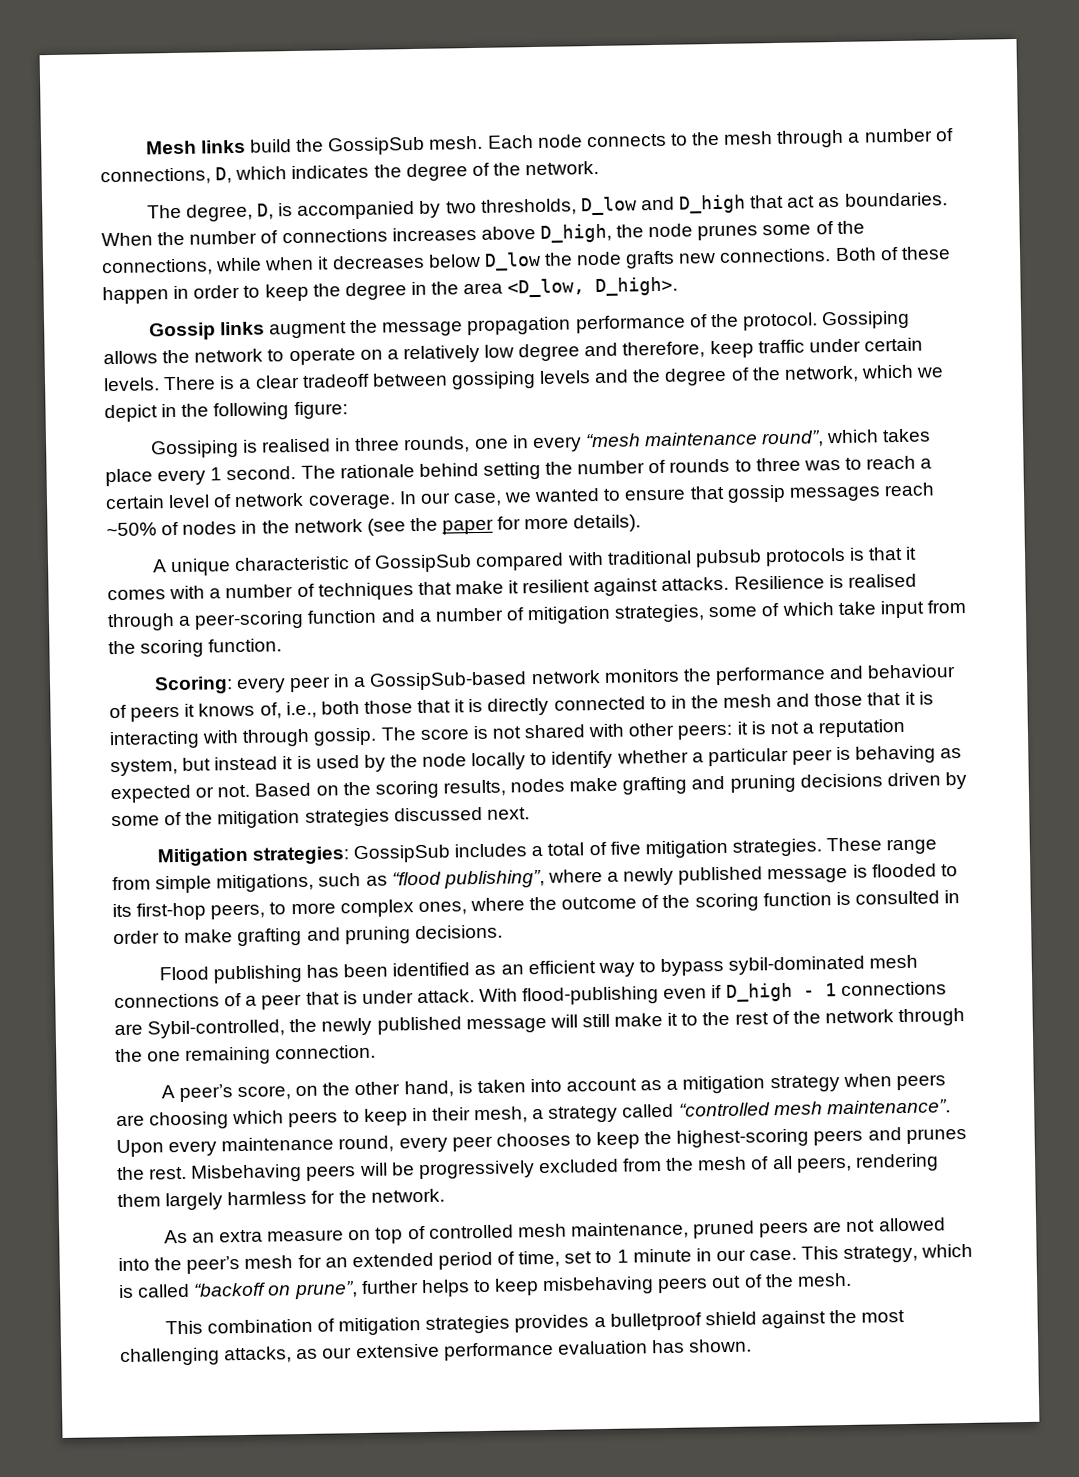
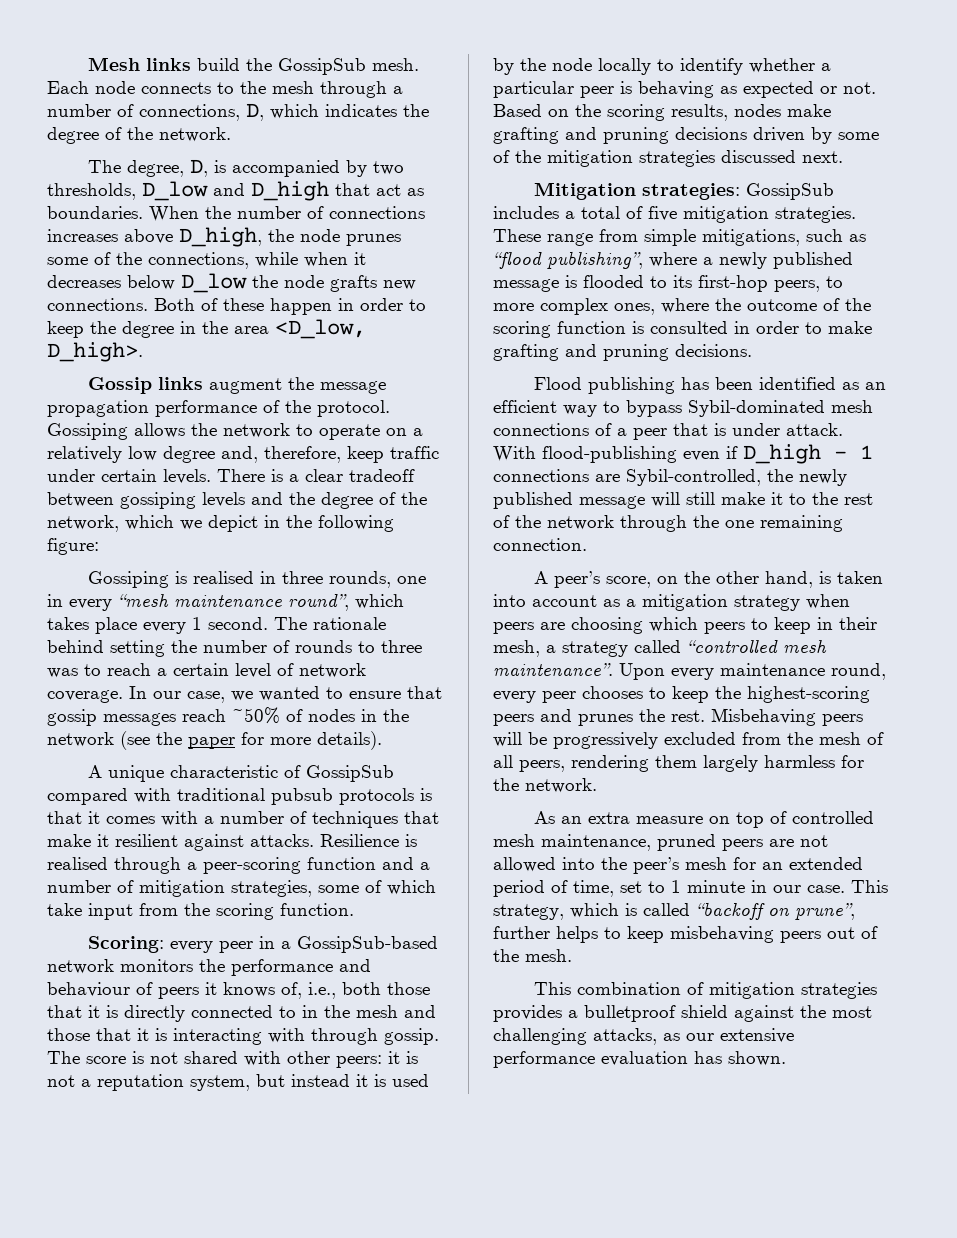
[584,342,619,357] and -> [221,446,258,463] and,
[728,955,866,975] sybil-dominated -> [688,400,825,417] Sybil-dominated

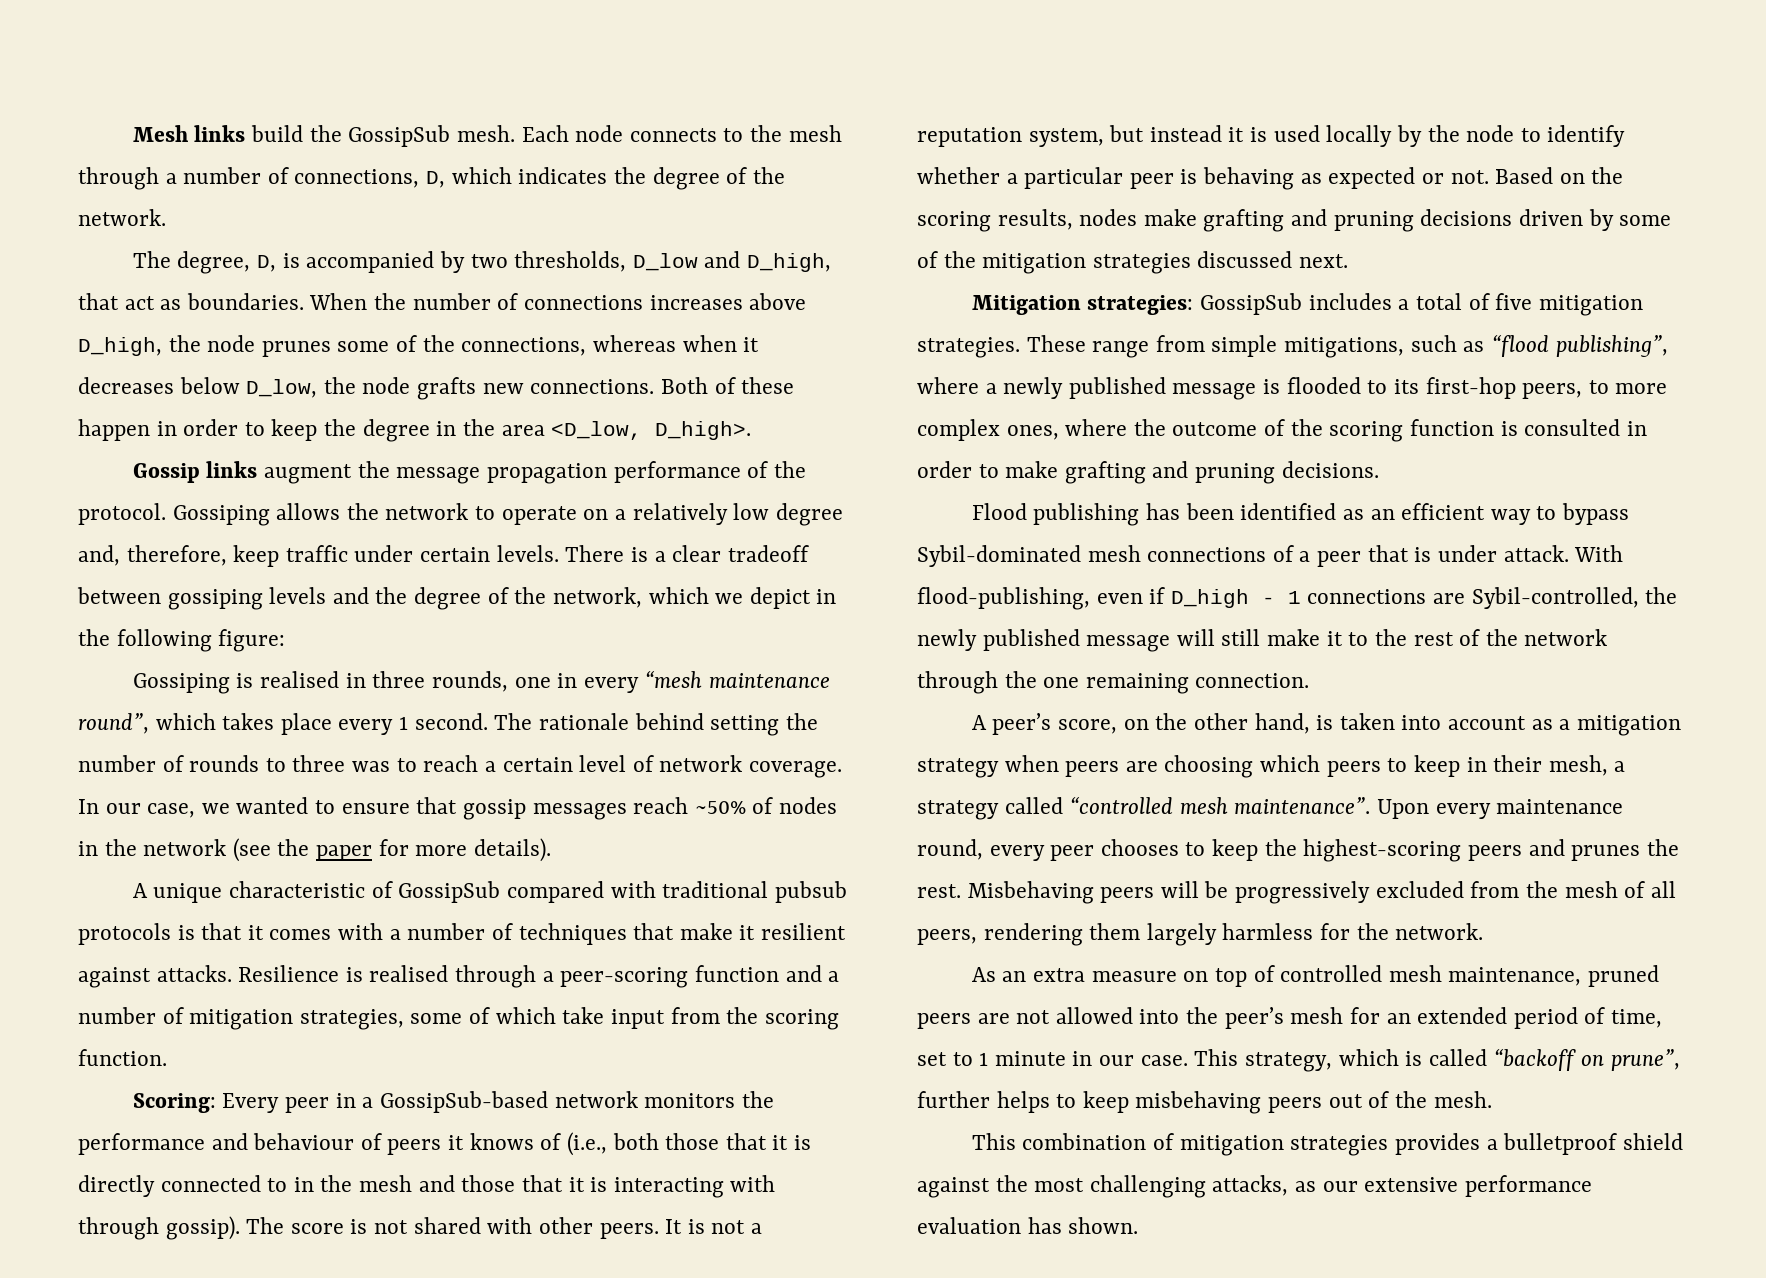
[251,181,329,201] D_high -> [746,253,831,272] D_high,
[255,252,298,267] while -> [592,335,676,352] whereas
[181,273,247,293] D_low -> [246,379,318,398] D_low,
[169,941,213,953] every -> [222,1093,280,1113] Every
[281,982,336,999] of, i.e., -> [540,1132,607,1156] of (i.e.,
[384,1028,439,1045] gossip. -> [165,1216,240,1240] gossip).
[336,1051,400,1068] peers: it -> [599,1219,683,1239] peers. It
(429, 1080) none -> [1326,125,1393,147] locally
[598,58,651,75] locally -> (1515, 133) none
[542,446,677,463] flood-publishing -> [917,587,1090,610] flood-publishing,

